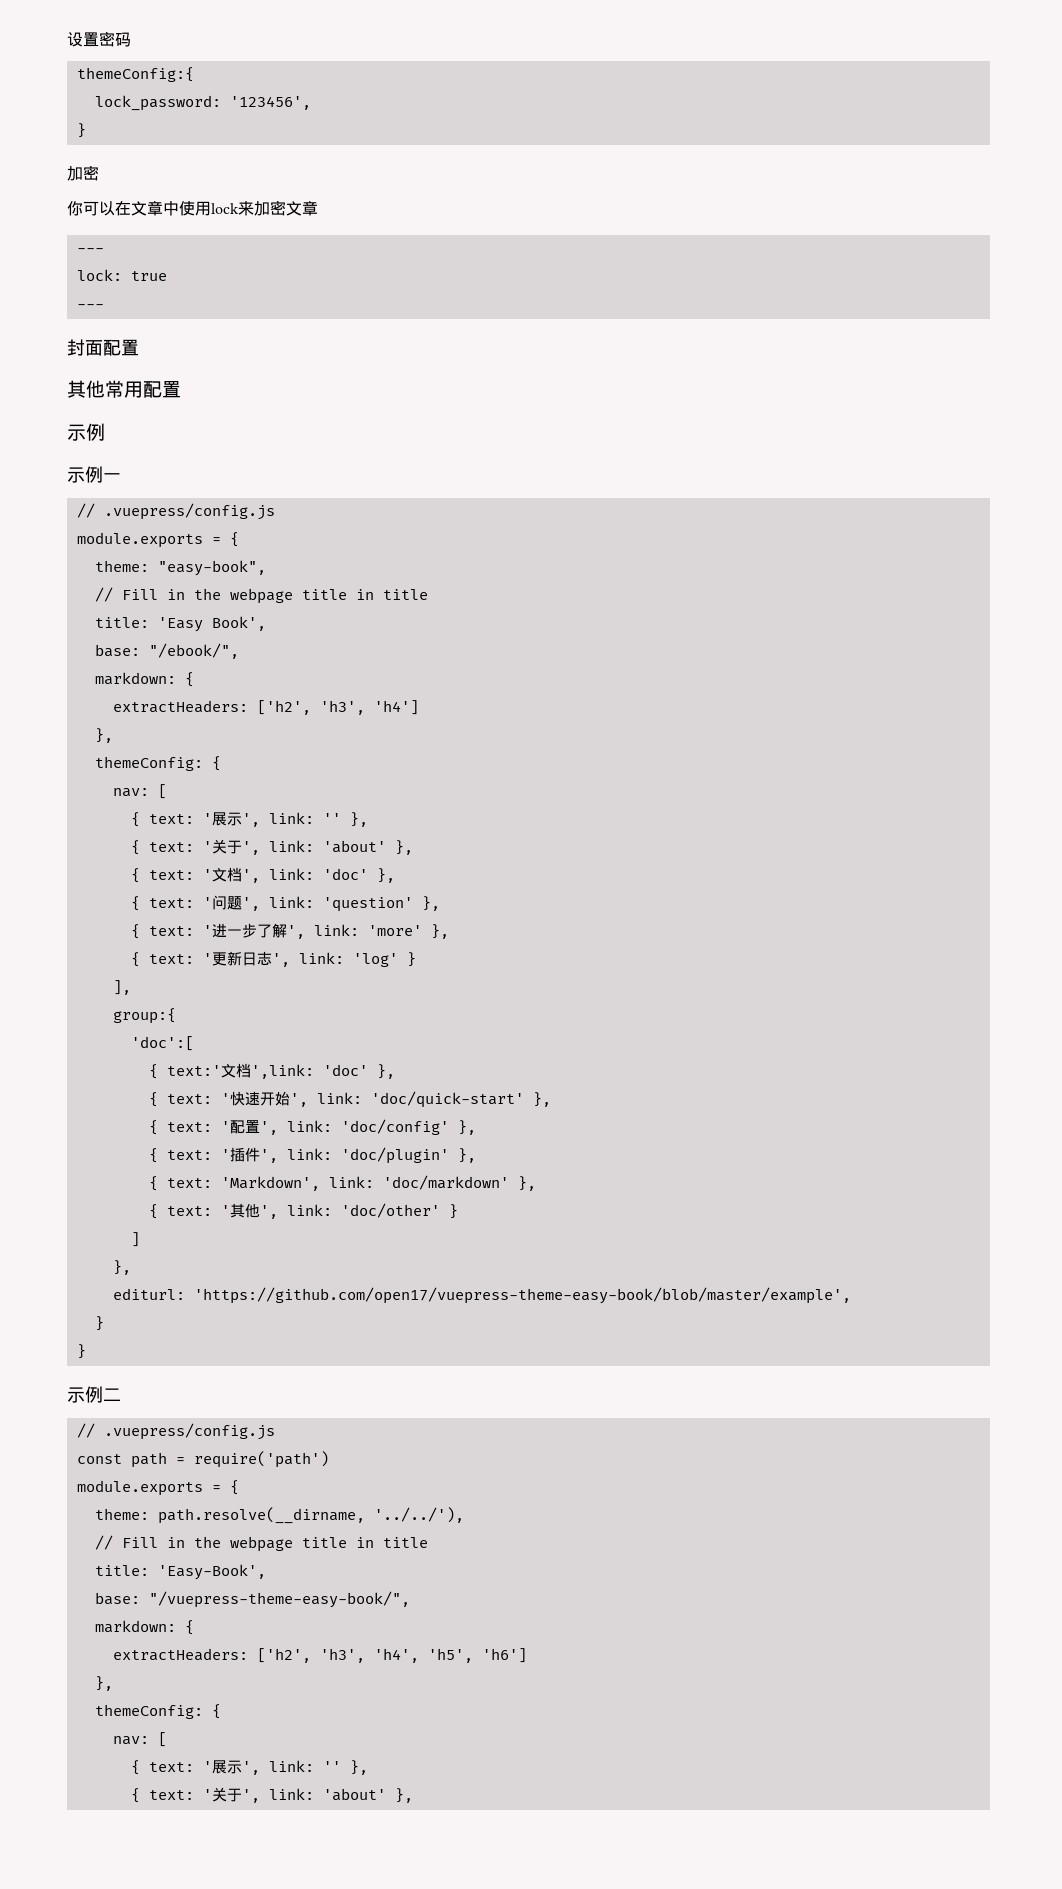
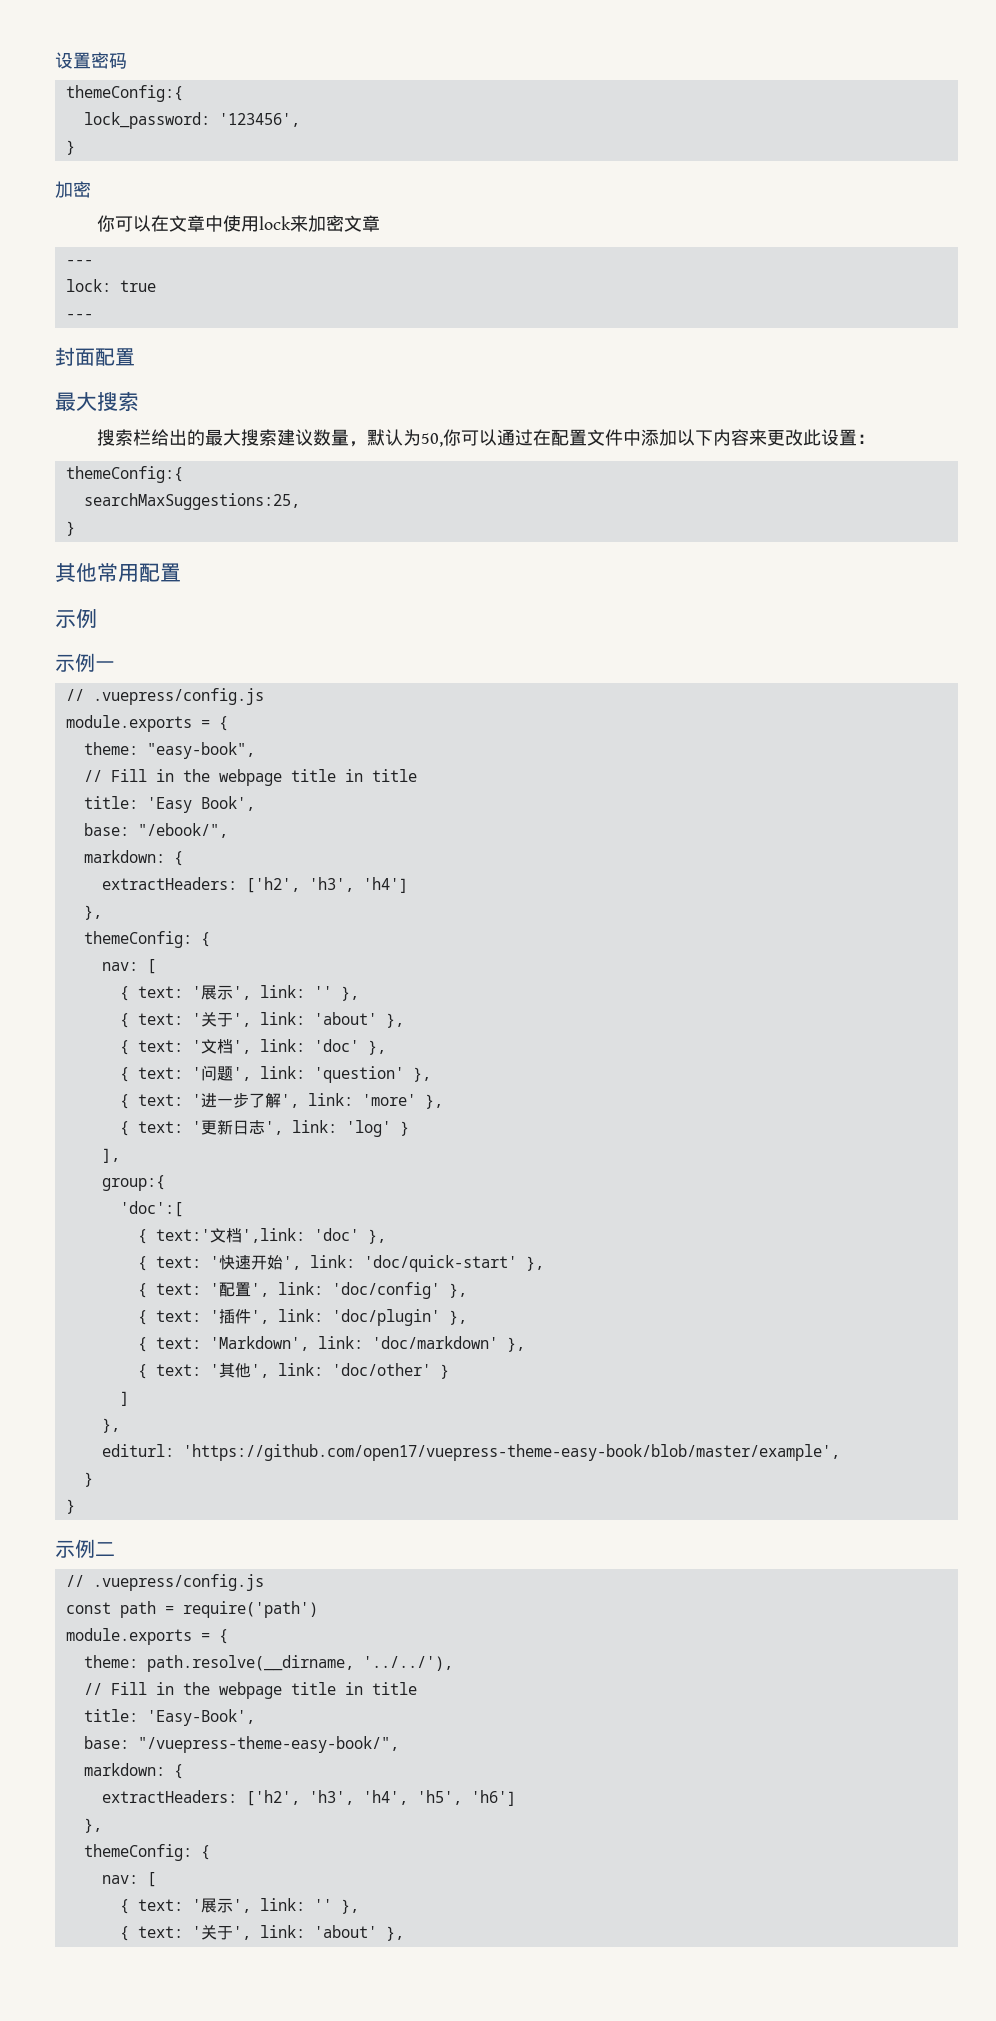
(139, 347) none -> [55,391,139,412] [96,429,875,447] [65,466,183,483] [83,493,300,510] [65,521,75,536] // 最大搜索 // 搜索栏给出的最大搜索建议数量，默认为50,你可以通过在配置文件中添加以下内容来更改此设置： // themeConfig:{ // searchMaxSuggestions:25, // }

